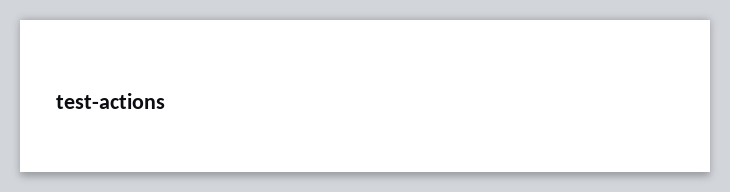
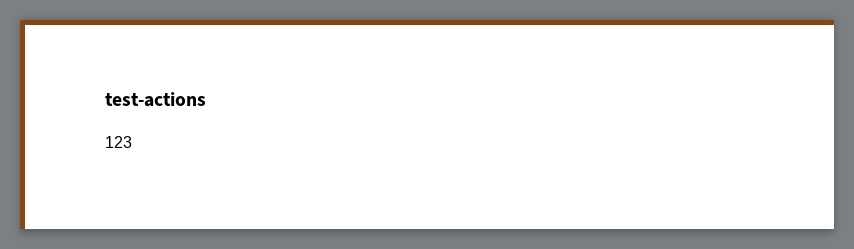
(165, 101) none -> [105,136,132,148] // 123

